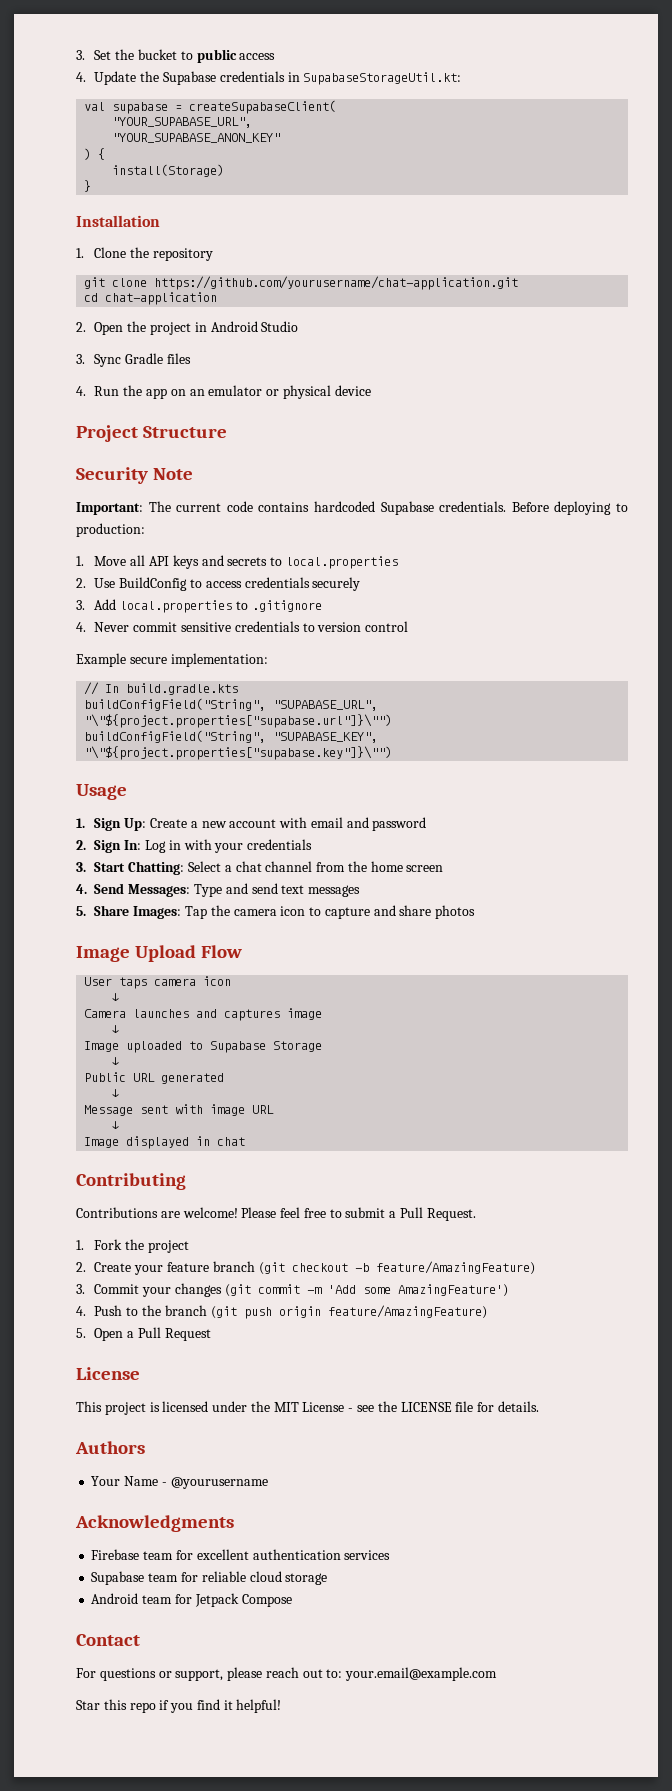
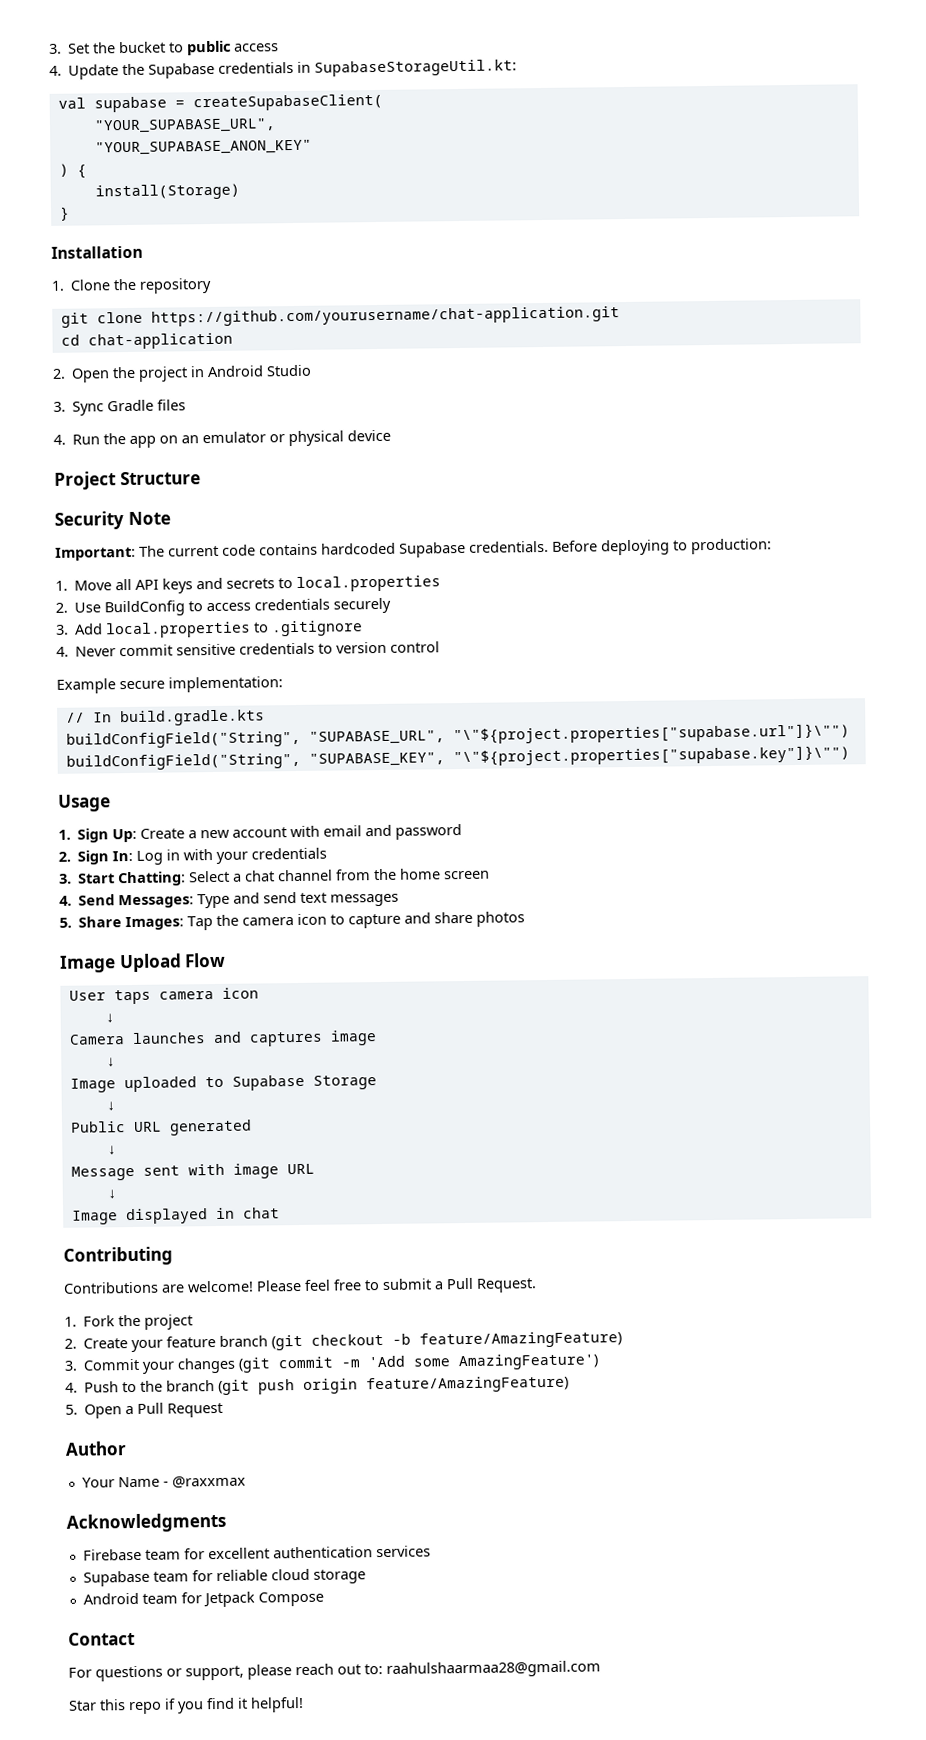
[76,1367,140,1380] [76,1401,539,1415] [75,1441,145,1454] License // This project is licensed under the MIT License - see the LICENSE file for details. // Authors -> [65,1441,127,1456] Author
[170,1477,268,1489] @yourusername -> [171,1475,246,1489] @raxxmax
[345,1667,498,1681] your.email@example.com -> [386,1660,601,1678] raahulshaarmaa28@gmail.com

